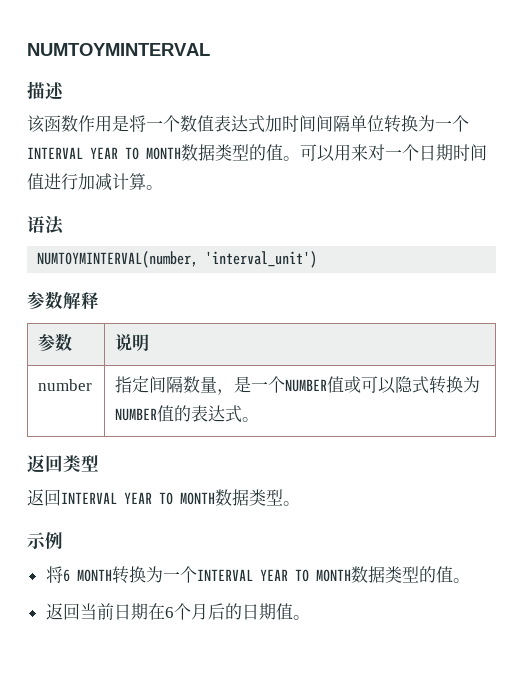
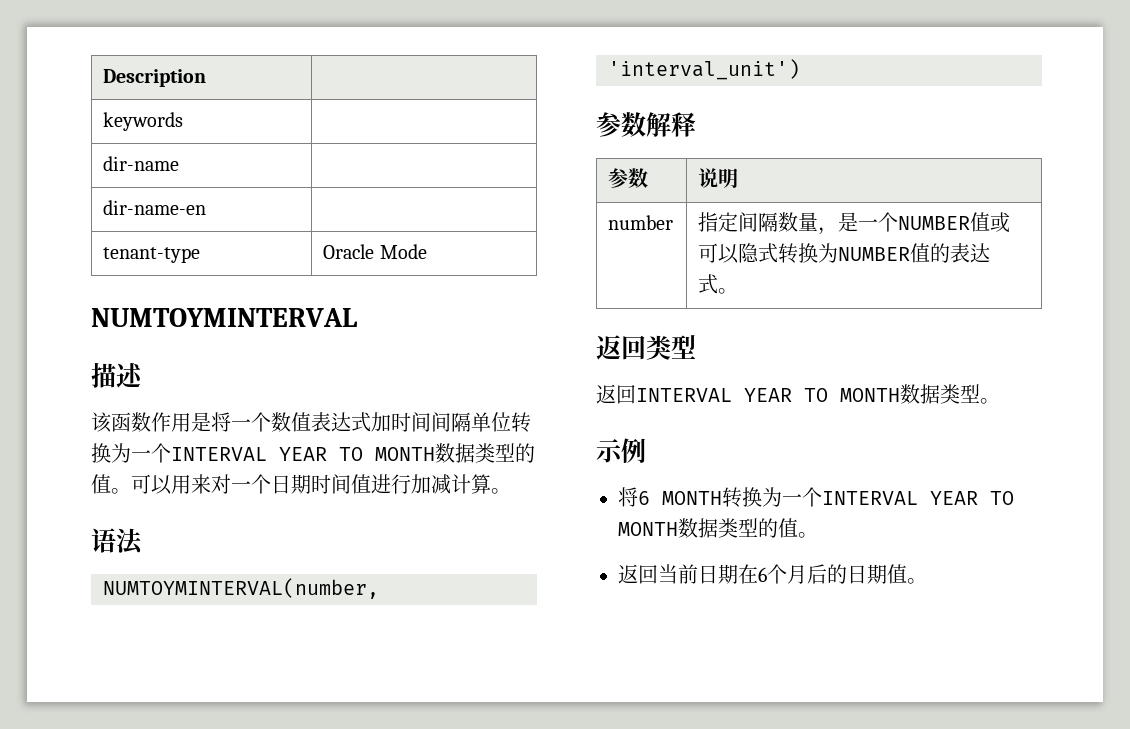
(27, 49) none -> [103,69,207,87] [103,112,184,131] [103,156,180,171] [103,200,207,215] [103,247,201,263] [323,244,427,259] Description | // keywords | // dir-name | // dir-name-en | // tenant-type | Oracle Mode //

